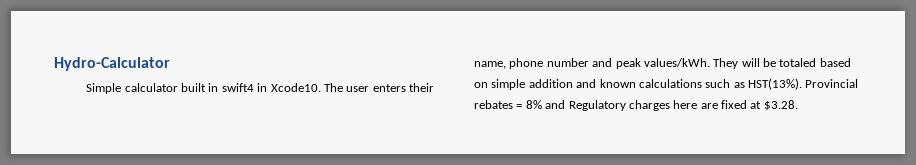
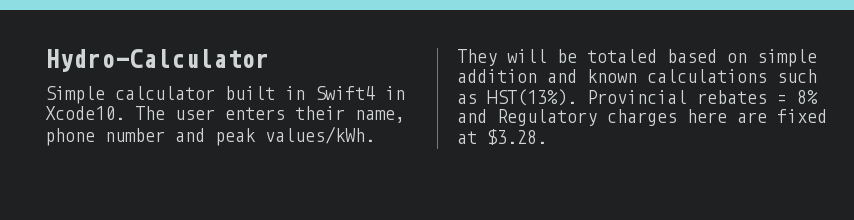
[221,83,254,92] swift4 -> [315,86,375,100] Swift4

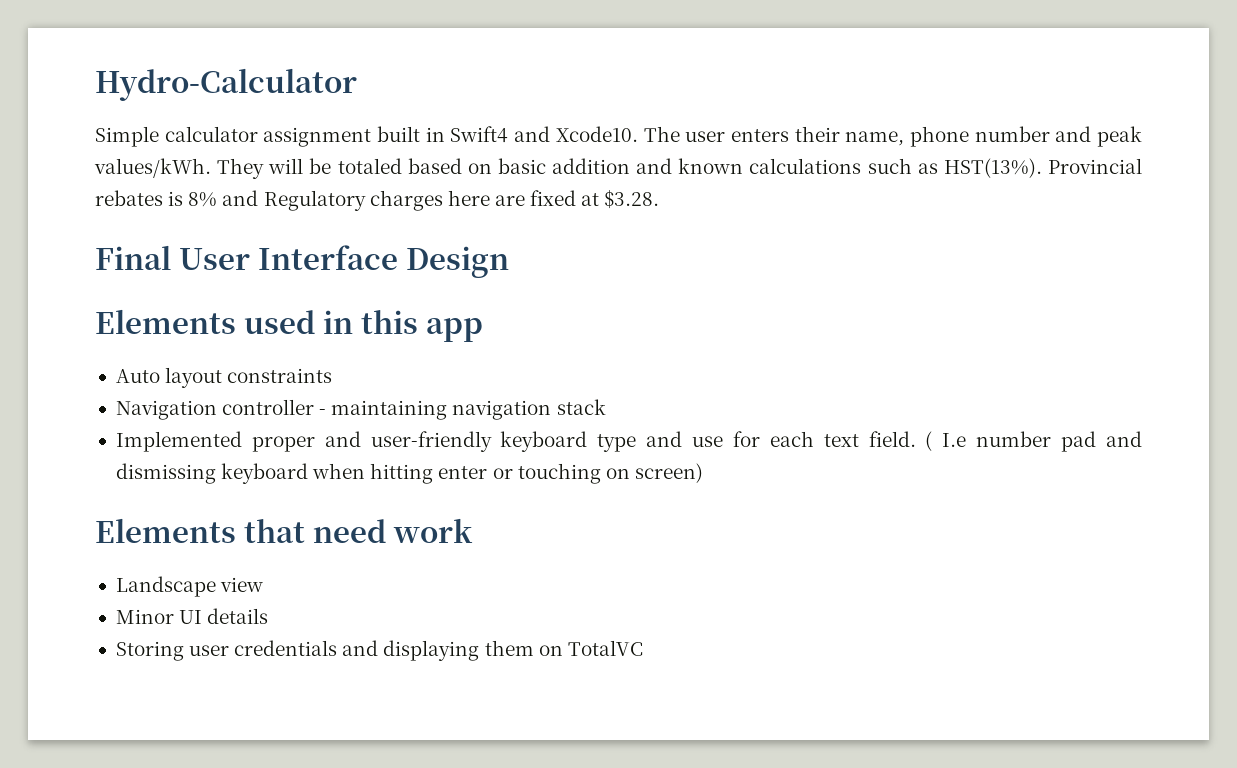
(215, 93) none -> [263,127,372,147] assignment
[385,86,405,100] in -> [514,126,551,142] and
[757,49,817,67] simple -> [497,158,546,174] basic
[777,95,787,104] = -> [168,191,184,206] is
(547, 137) none -> [95,245,509,278] [95,309,483,342] [115,367,333,388] [115,399,606,420] [115,431,1142,452] [115,463,703,484] [95,518,473,543] [115,576,264,597] [115,608,269,624] [115,640,643,661] // Final User Interface Design // Elements used in this app // Auto layout constraints // Navigation controller - maintaining navigation stack // Implemented proper and user-friendly keyboard type and use for each text field. ( I.e number pad and dismissing keyboard when hitting enter or touching on screen) // Elements that need work // Landscape view // Minor UI details // Storing user credentials and displaying them on TotalVC

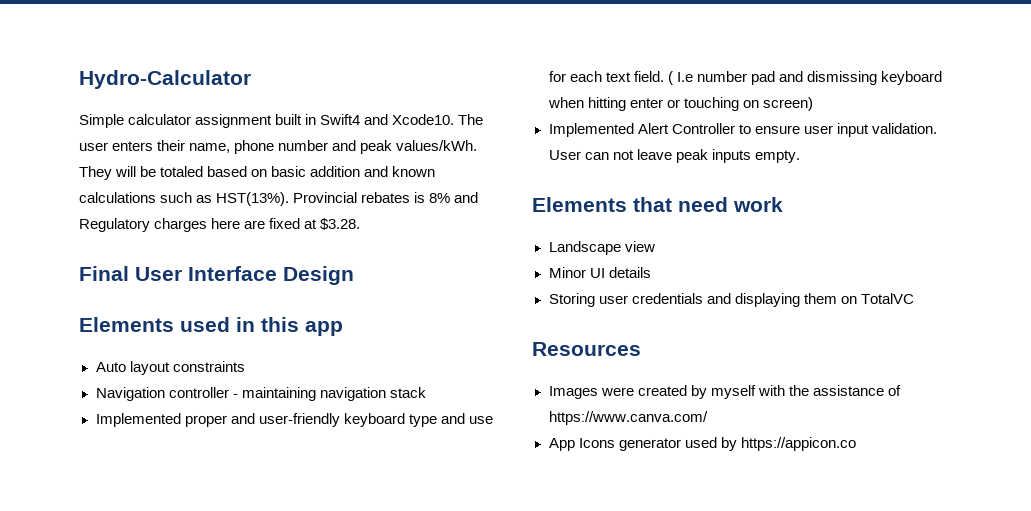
(703, 473) none -> [548,123,937,137] [548,149,800,163] // Implemented Alert Controller to ensure user input validation. User can not leave peak inputs empty.
(643, 648) none -> [532,342,641,356] [548,385,901,399] [548,411,708,425] [548,437,856,451] // Resources // Images were created by myself with the assistance of https://www.canva.com/ // App Icons generator used by https://appicon.co

